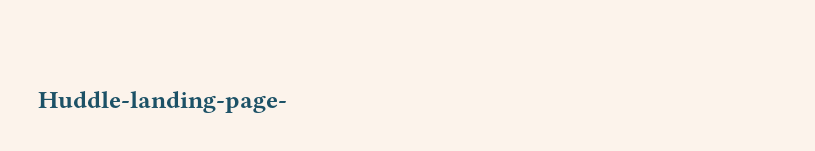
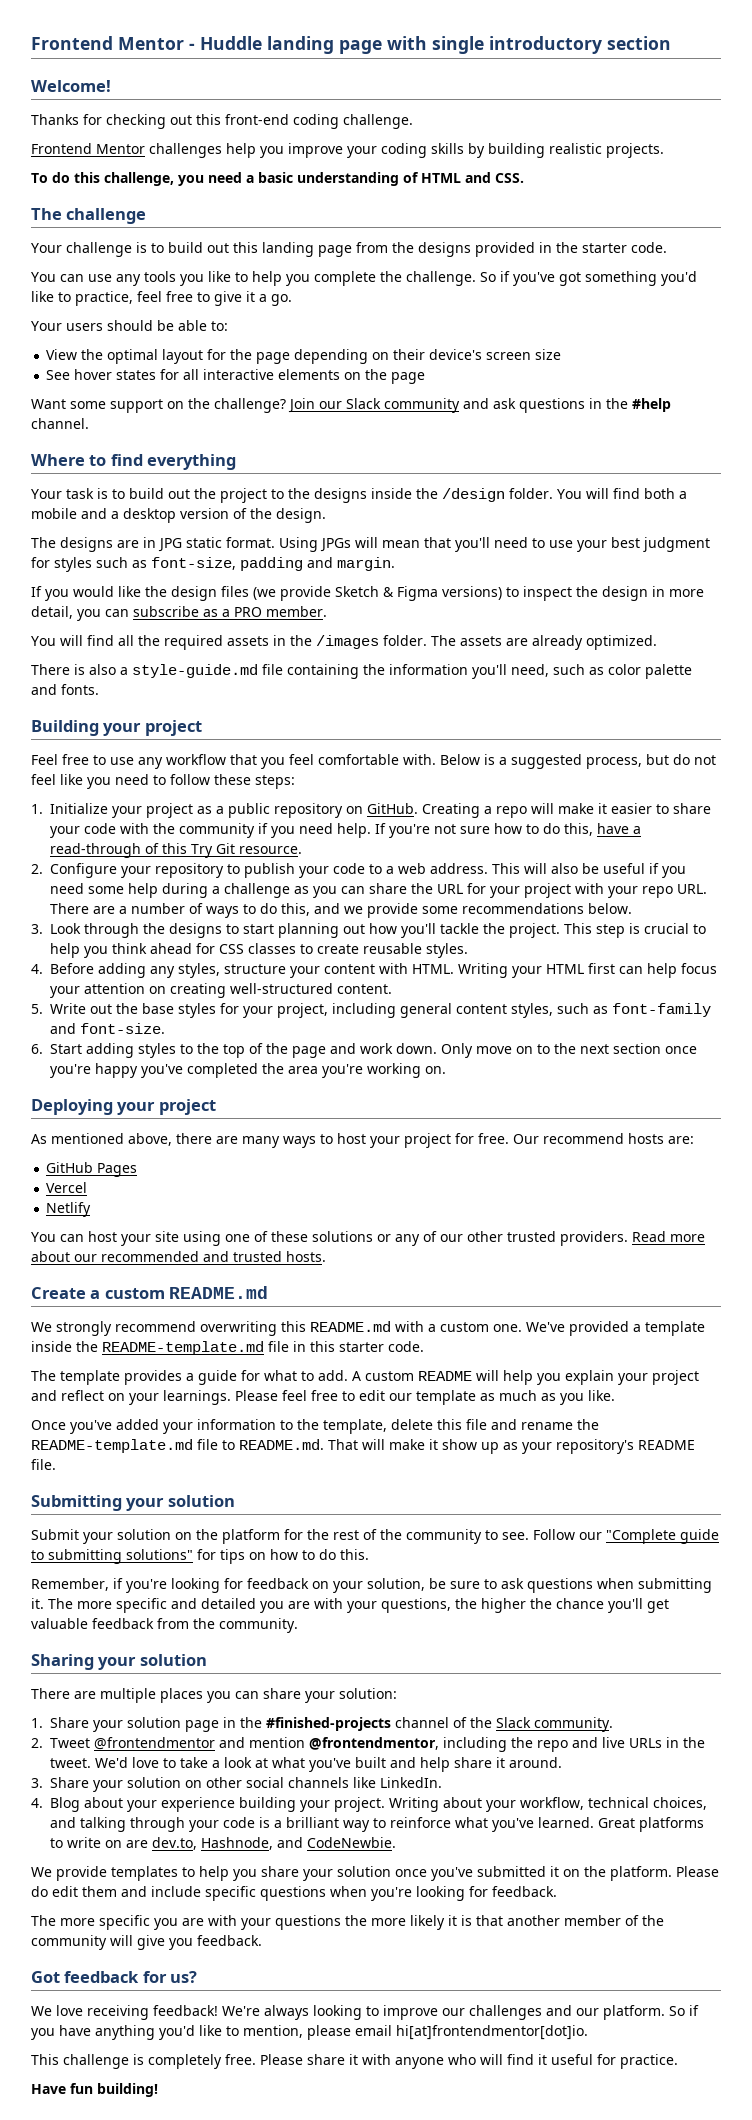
[38,91,287,113] Huddle-landing-page- -> [31,36,671,54] [31,80,111,92] [31,114,413,129] [31,143,664,158] [31,172,524,186] [31,208,147,224] [31,242,667,257] [31,271,697,286] [31,291,292,306] [31,320,228,331] [46,349,562,364] [46,369,426,384] [31,398,671,413] [31,418,89,429] [31,454,237,470] [31,488,687,503] [31,508,326,523] [31,537,710,552] [31,557,395,572] [31,586,704,601] [31,606,327,621] [31,635,657,650] [31,664,692,679] [31,684,99,695] [31,720,202,736] [31,754,716,769] [31,774,295,789] [31,803,712,818] [50,823,642,838] [50,843,303,858] [31,863,687,878] [50,883,708,898] [50,903,633,918] [31,923,707,938] [50,943,469,958] [31,963,718,978] [50,983,393,998] [31,1003,712,1018] [50,1023,166,1034] [31,1043,698,1058] [50,1063,447,1078] [31,1099,216,1115] [31,1133,694,1148] [46,1162,138,1177] [46,1182,88,1193] [46,1202,92,1217] [31,1231,705,1246] [31,1251,326,1262] [31,1286,269,1299] [31,1321,705,1336] [31,1341,424,1355] [31,1370,699,1385] [31,1390,615,1405] [31,1419,599,1434] [31,1439,695,1454] [31,1459,56,1470] [31,1495,235,1511] [31,1529,719,1544] [31,1549,369,1564] [31,1578,712,1593] [31,1598,669,1613] [31,1618,298,1633] [31,1654,207,1670] [31,1688,397,1703] [31,1717,614,1732] [31,1737,706,1752] [50,1757,563,1772] [31,1777,443,1792] [31,1797,708,1812] [50,1817,705,1832] [50,1837,397,1850] [31,1866,719,1881] [31,1886,557,1901] [31,1915,664,1930] [31,1935,262,1950] [31,1971,198,1983] [31,2005,699,2020] [31,2025,588,2040] [31,2054,678,2069] [31,2083,158,2097] Frontend Mentor - Huddle landing page with single introductory section // Welcome! // Thanks for checking out this front-end coding challenge. // Frontend Mentor challenges help you improve your coding skills by building realistic projects. // To do this challenge, you need a basic understanding of HTML and CSS. // The challenge // Your challenge is to build out this landing page from the designs provided in the starter code. // You can use any tools you like to help you complete the challenge. So if you've got something you'd like to practice, feel free to give it a go. // Your users should be able to: // View the optimal layout for the page depending on their device's screen size // See hover states for all interactive elements on the page // Want some support on the challenge? Join our Slack community and ask questions in the #help channel. // Where to find everything // Your task is to build out the project to the designs inside the /design folder. You will find both a mobile and a desktop version of the design. // The designs are in JPG static format. Using JPGs will mean that you'll need to use your best judgment for styles such as font-size, padding and margin. // If you would like the design files (we provide Sketch & Figma versions) to inspect the design in more detail, you can subscribe as a PRO member. // You will find all the required assets in the /images folder. The assets are already optimized. // There is also a style-guide.md file containing the information you'll need, such as color palette and fonts. // Building your project // Feel free to use any workflow that you feel comfortable with. Below is a suggested process, but do not feel like you need to follow these steps: // 1. Initialize your project as a public repository on GitHub. Creating a repo will make it easier to share your code with the community if you need help. If you're not sure how to do this, have a read-through of this Try Git resource. // 2. Configure your repository to publish your code to a web address. This will also be useful if you need some help during a challenge as you can share the URL for your project with your repo URL. There are a number of ways to do this, and we provide some recommendations below. // 3. Look through the designs to start planning out how you'll tackle the project. This step is crucial to help you think ahead for CSS classes to create reusable styles. // 4. Before adding any styles, structure your content with HTML. Writing your HTML first can help focus your attention on creating well-structured content. // 5. Write out the base styles for your project, including general content styles, such as font-family and font-size. // 6. Start adding styles to the top of the page and work down. Only move on to the next section once you're happy you've completed the area you're working on. // Deploying your project // As mentioned above, there are many ways to host your project for free. Our recommend hosts are: // GitHub Pages // Vercel // Netlify // You can host your site using one of these solutions or any of our other trusted providers. Read more about our recommended and trusted hosts. // Create a custom README.md // We strongly recommend overwriting this README.md with a custom one. We've provided a template inside the README-template.md file in this starter code. // The template provides a guide for what to add. A custom README will help you explain your project and reflect on your learnings. Please feel free to edit our template as much as you like. // Once you've added your information to the template, delete this file and rename the README-template.md file to README.md. That will make it show up as your repository's README file. // Submitting your solution // Submit your solution on the platform for the rest of the community to see. Follow our "Complete guide to submitting solutions" for tips on how to do this. // Remember, if you're looking for feedback on your solution, be sure to ask questions when submitting it. The more specific and detailed you are with your questions, the higher the chance you'll get valuable feedback from the community. // Sharing your solution // There are multiple places you can share your solution: // 1. Share your solution page in the #finished-projects channel of the Slack community. // 2. Tweet @frontendmentor and mention @frontendmentor, including the repo and live URLs in the tweet. We'd love to take a look at what you've built and help share it around. // 3. Share your solution on other social channels like LinkedIn. // 4. Blog about your experience building your project. Writing about your workflow, technical choices, and talking through your code is a brilliant way to reinforce what you've learned. Great platforms to write on are dev.to, Hashnode, and CodeNewbie. // We provide templates to help you share your solution once you've submitted it on the platform. Please do edit them and include specific questions when you're looking for feedback. // The more specific you are with your questions the more likely it is that another member of the community will give you feedback. // Got feedback for us? // We love receiving feedback! We're always looking to improve our challenges and our platform. So if you have anything you'd like to mention, please email hi[at]frontendmentor[dot]io. // This challenge is completely free. Please share it with anyone who will find it useful for practice. // Have fun building!

